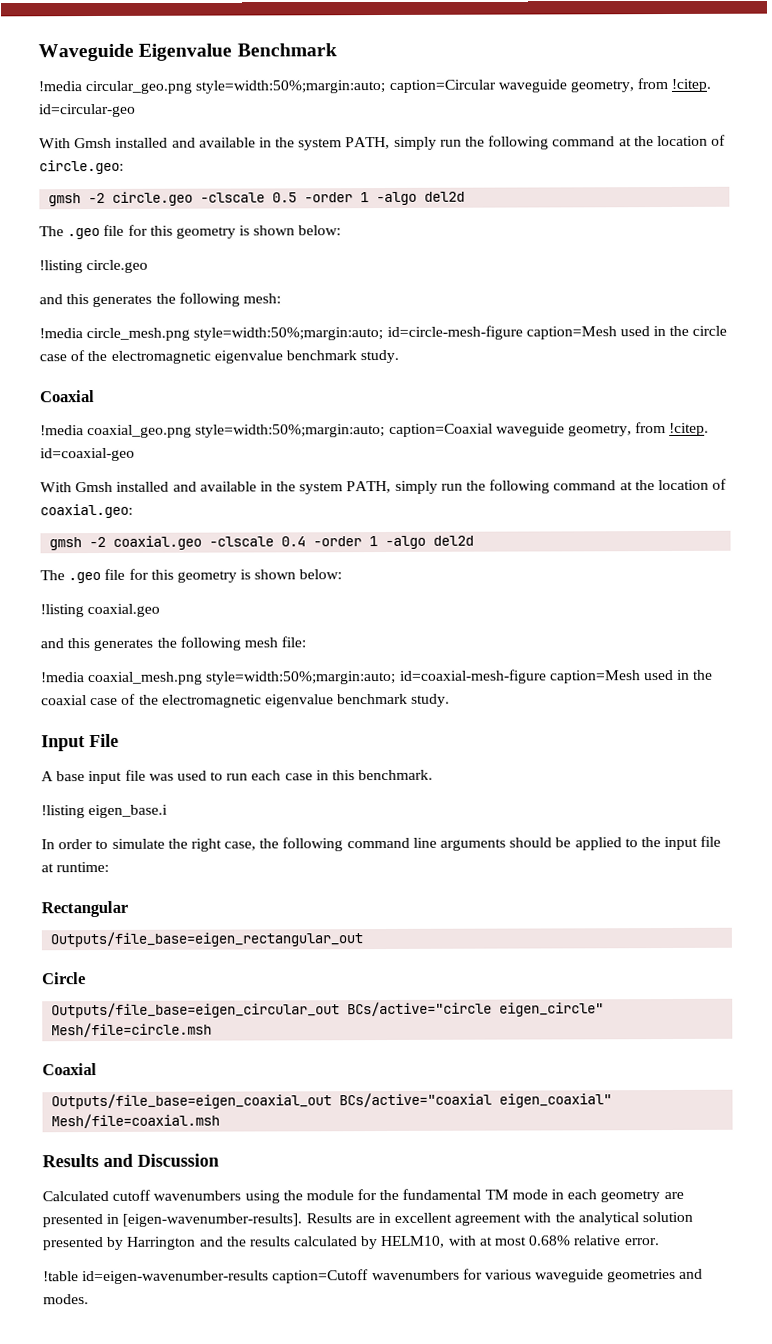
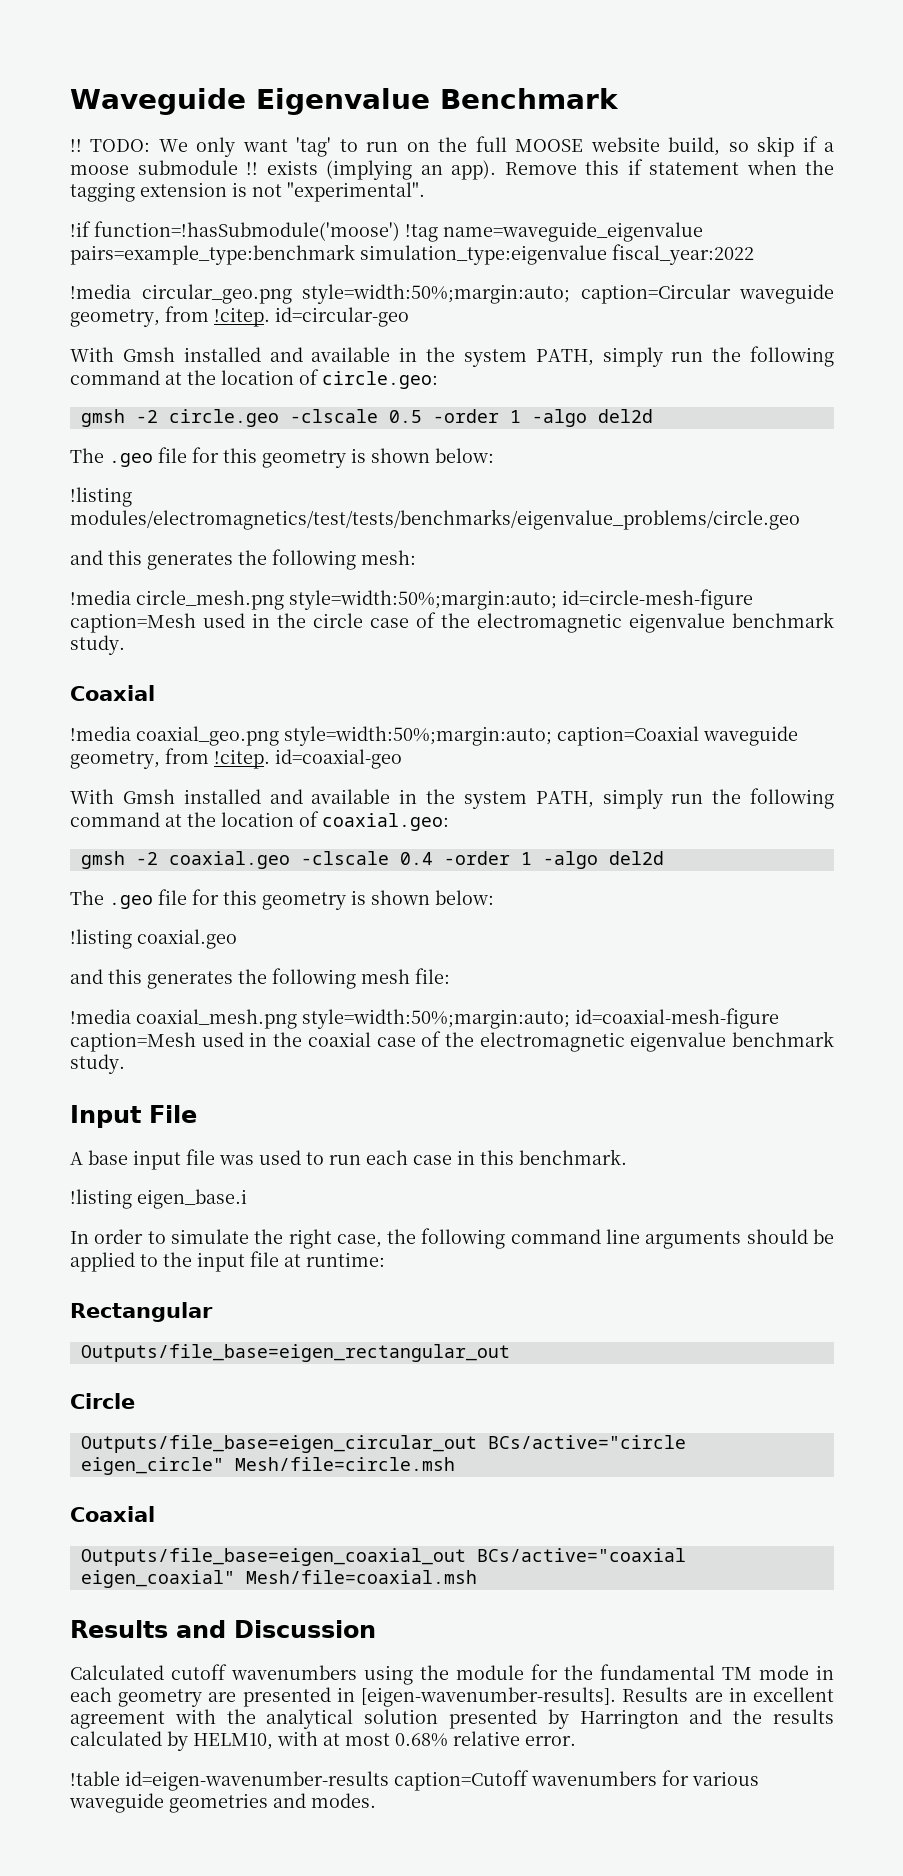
(337, 50) none -> [70,136,835,157] [70,159,834,180] [70,182,425,202] [70,221,703,242] [70,244,754,265] // !! TODO: We only want 'tag' to run on the full MOOSE website build, so skip if a moose submodule !! exists (implying an app). Remove this if statement when the tagging extension is not "experimental". // !if function=!hasSubmodule('moose') !tag name=waveguide_eigenvalue pairs=example_type:benchmark simulation_type:eigenvalue fiscal_year:2022
[86,259,149,274] circle.geo -> [70,509,800,530] modules/electromagnetics/test/tests/benchmarks/eigenvalue_problems/circle.geo

